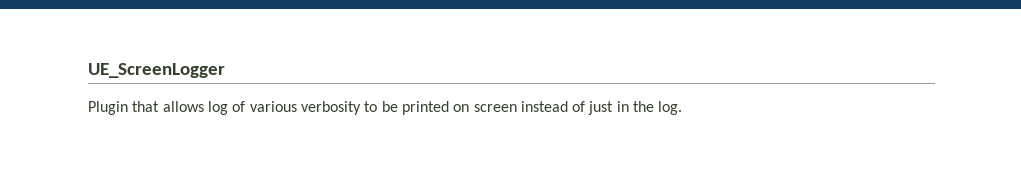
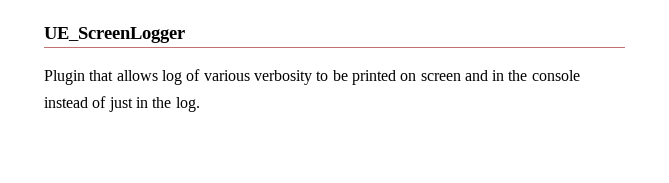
(517, 108) none -> [464,70,580,81] and in the console

